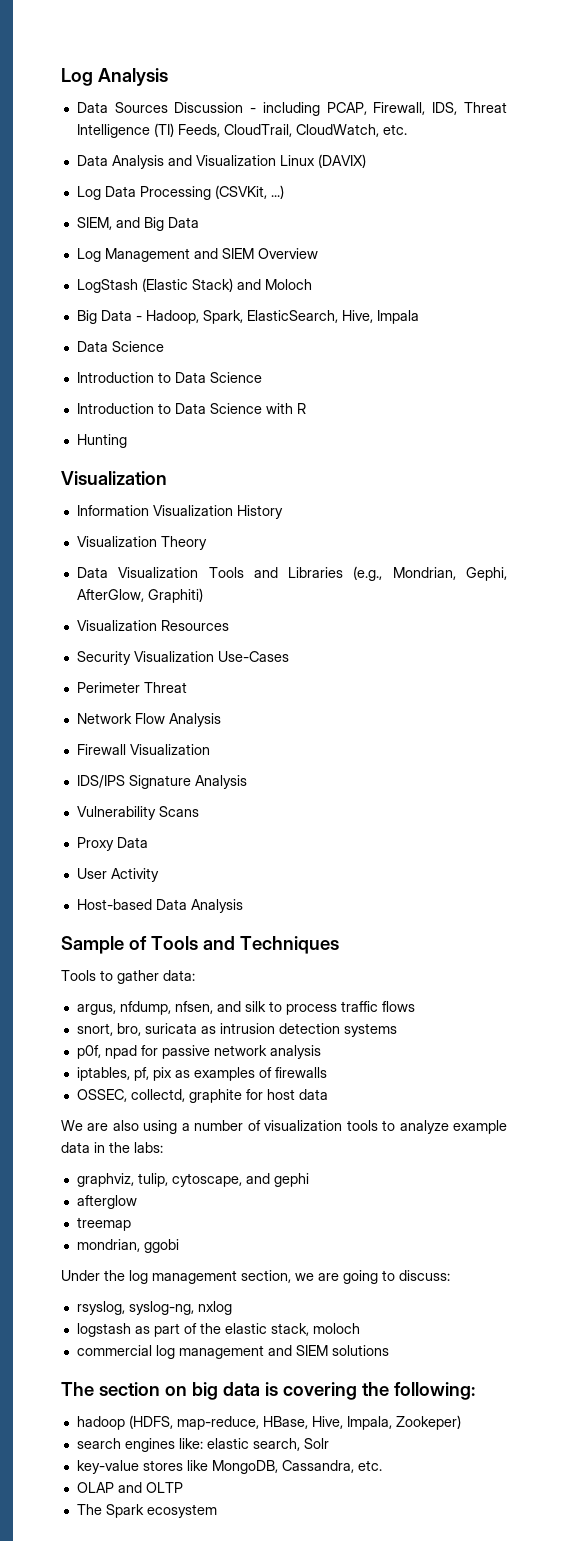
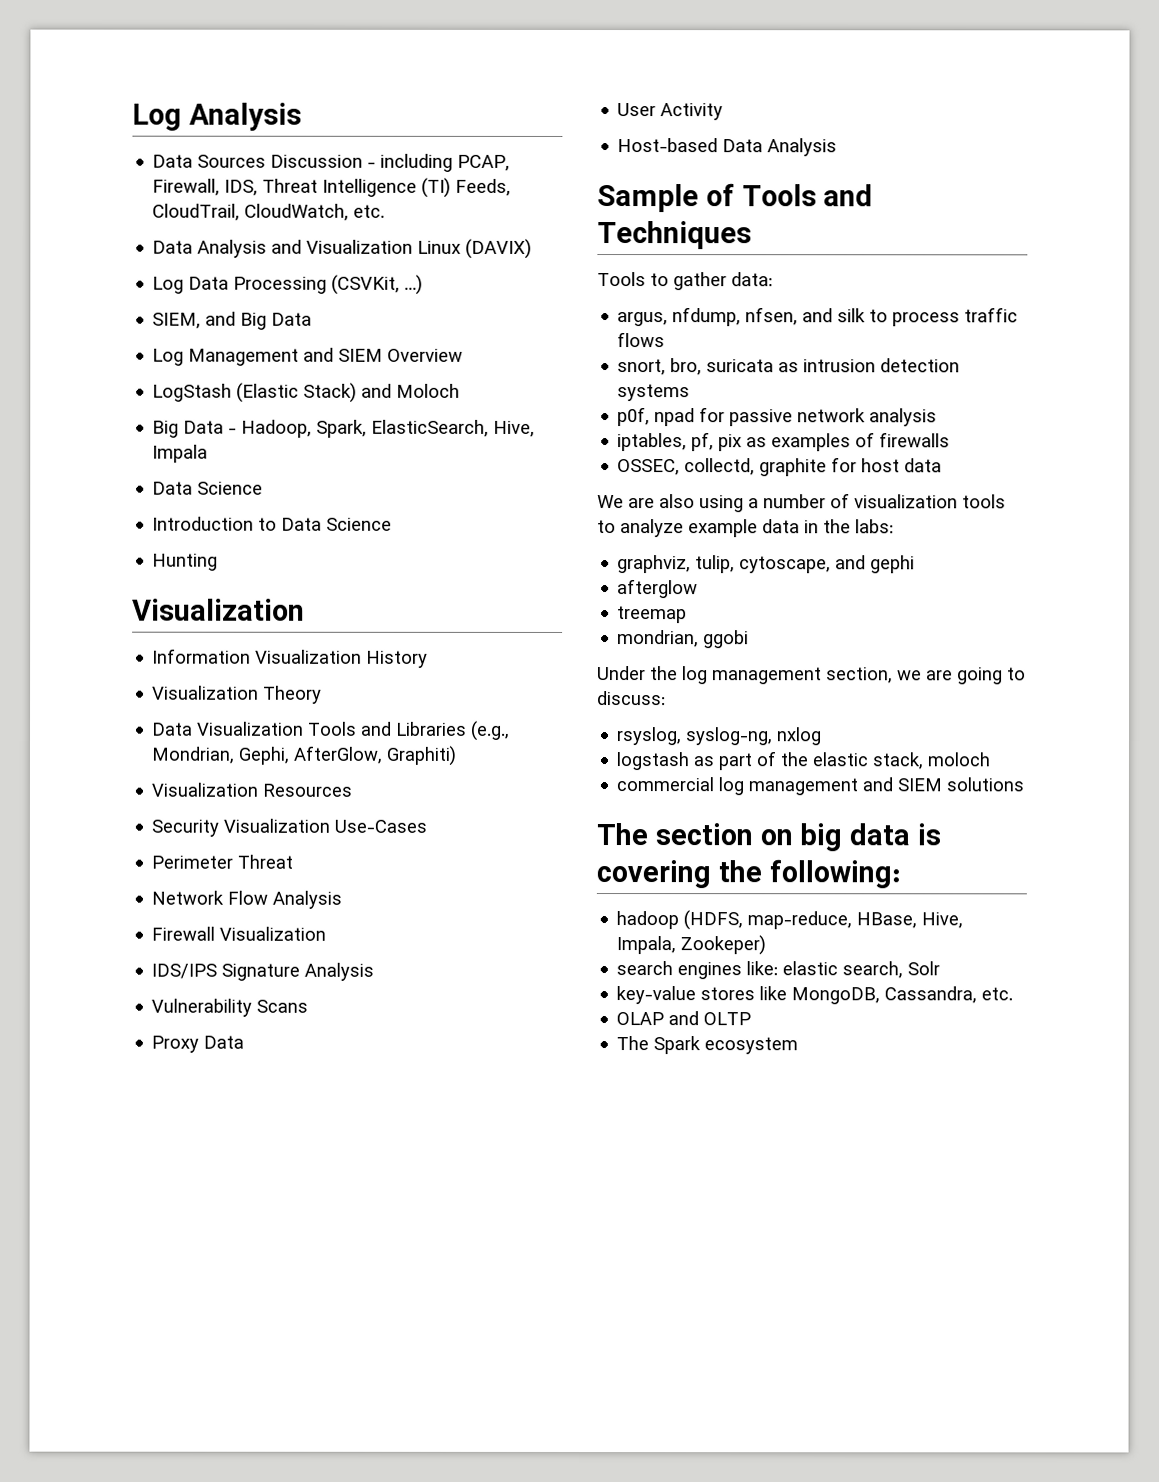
[76,403,306,414] // Introduction to Data Science with R -> (393, 524) none

